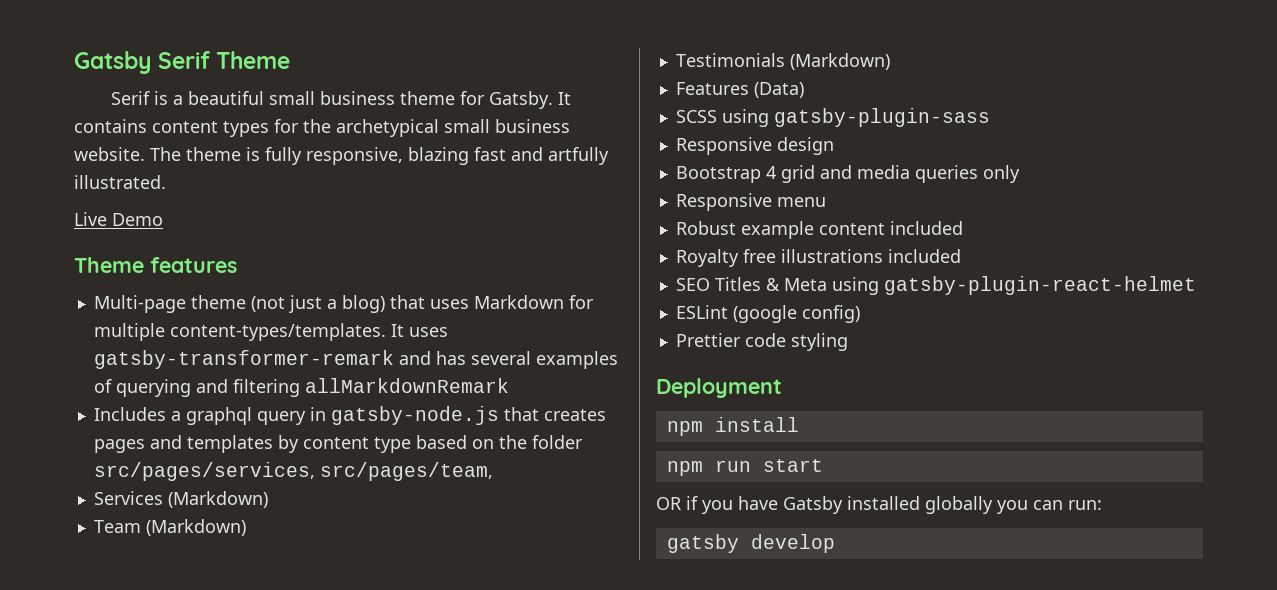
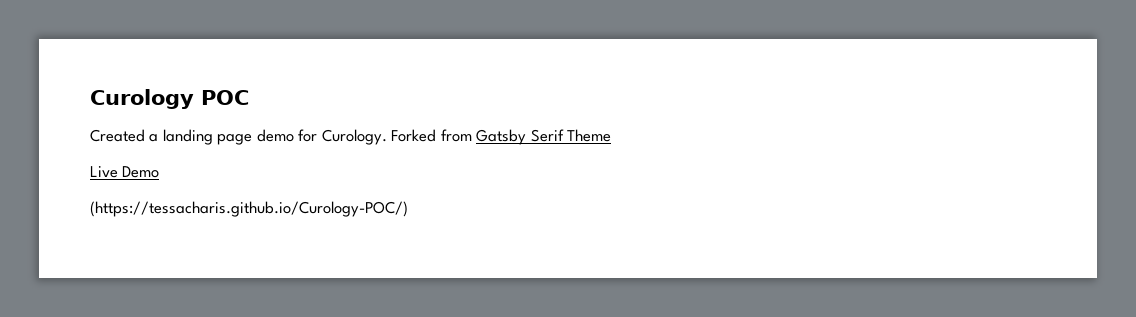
[74,51,291,74] [111,91,572,109] [74,119,570,137] [74,147,609,165] [74,175,166,189] [74,212,163,226] [74,257,237,273] [93,295,594,313] [93,323,448,341] [93,350,618,369] [93,378,509,397] [93,406,606,425] [93,435,583,453] [93,462,493,481] [93,491,268,508] [93,519,246,536] [675,53,890,70] [675,82,804,98] [675,108,990,127] [675,137,834,155] [675,165,1020,183] [675,193,826,211] [675,221,963,239] [675,249,961,267] [675,276,1196,295] [675,305,860,323] [675,333,848,351] [656,378,782,398] [666,417,799,436] [666,459,823,476] [656,496,1102,514] [666,534,835,553] Gatsby Serif Theme // Serif is a beautiful small business theme for Gatsby. It contains content types for the archetypical small business website. The theme is fully responsive, blazing fast and artfully illustrated. // Live Demo // Theme features // Multi-page theme (not just a blog) that uses Markdown for multiple content-types/templates. It uses gatsby-transformer-remark and has several examples of querying and filtering allMarkdownRemark // Includes a graphql query in gatsby-node.js that creates pages and templates by content type based on the folder src/pages/services, src/pages/team, // Services (Markdown) // Team (Markdown) // Testimonials (Markdown) // Features (Data) // SCSS using gatsby-plugin-sass // Responsive design // Bootstrap 4 grid and media queries only // Responsive menu // Robust example content included // Royalty free illustrations included // SEO Titles & Meta using gatsby-plugin-react-helmet // ESLint (google config) // Prettier code styling // Deployment // npm install // npm run start // OR if you have Gatsby installed globally you can run: // gatsby develop -> [90,89,249,109] [90,129,612,145] [90,166,160,178] [90,201,408,217] Curology POC // Created a landing page demo for Curology. Forked from Gatsby Serif Theme // Live Demo // (https://tessacharis.github.io/Curology-POC/)

